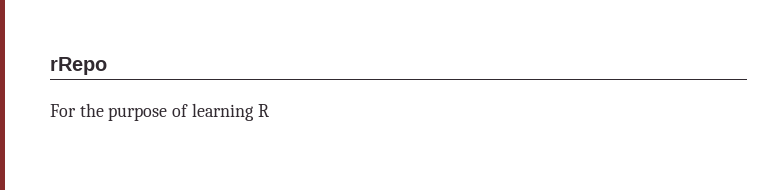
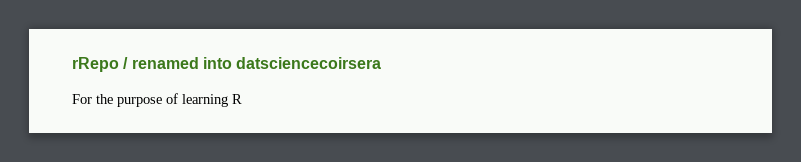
(107, 66) none -> [123,57,382,69] / renamed into datsciencecoirsera

